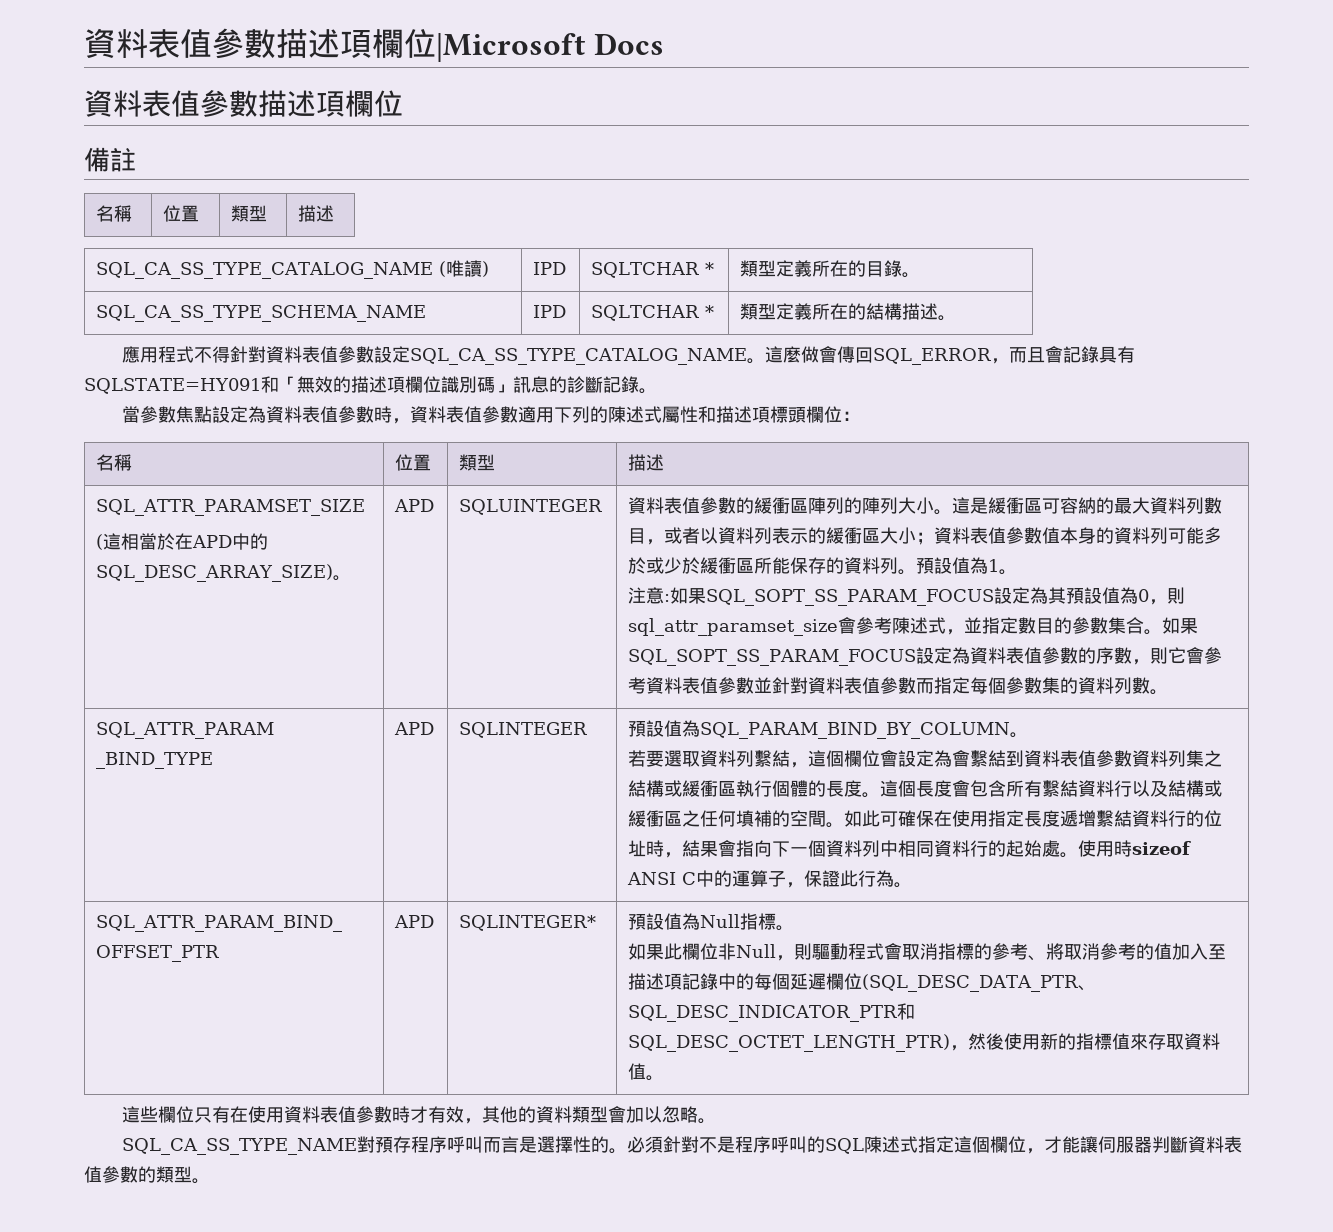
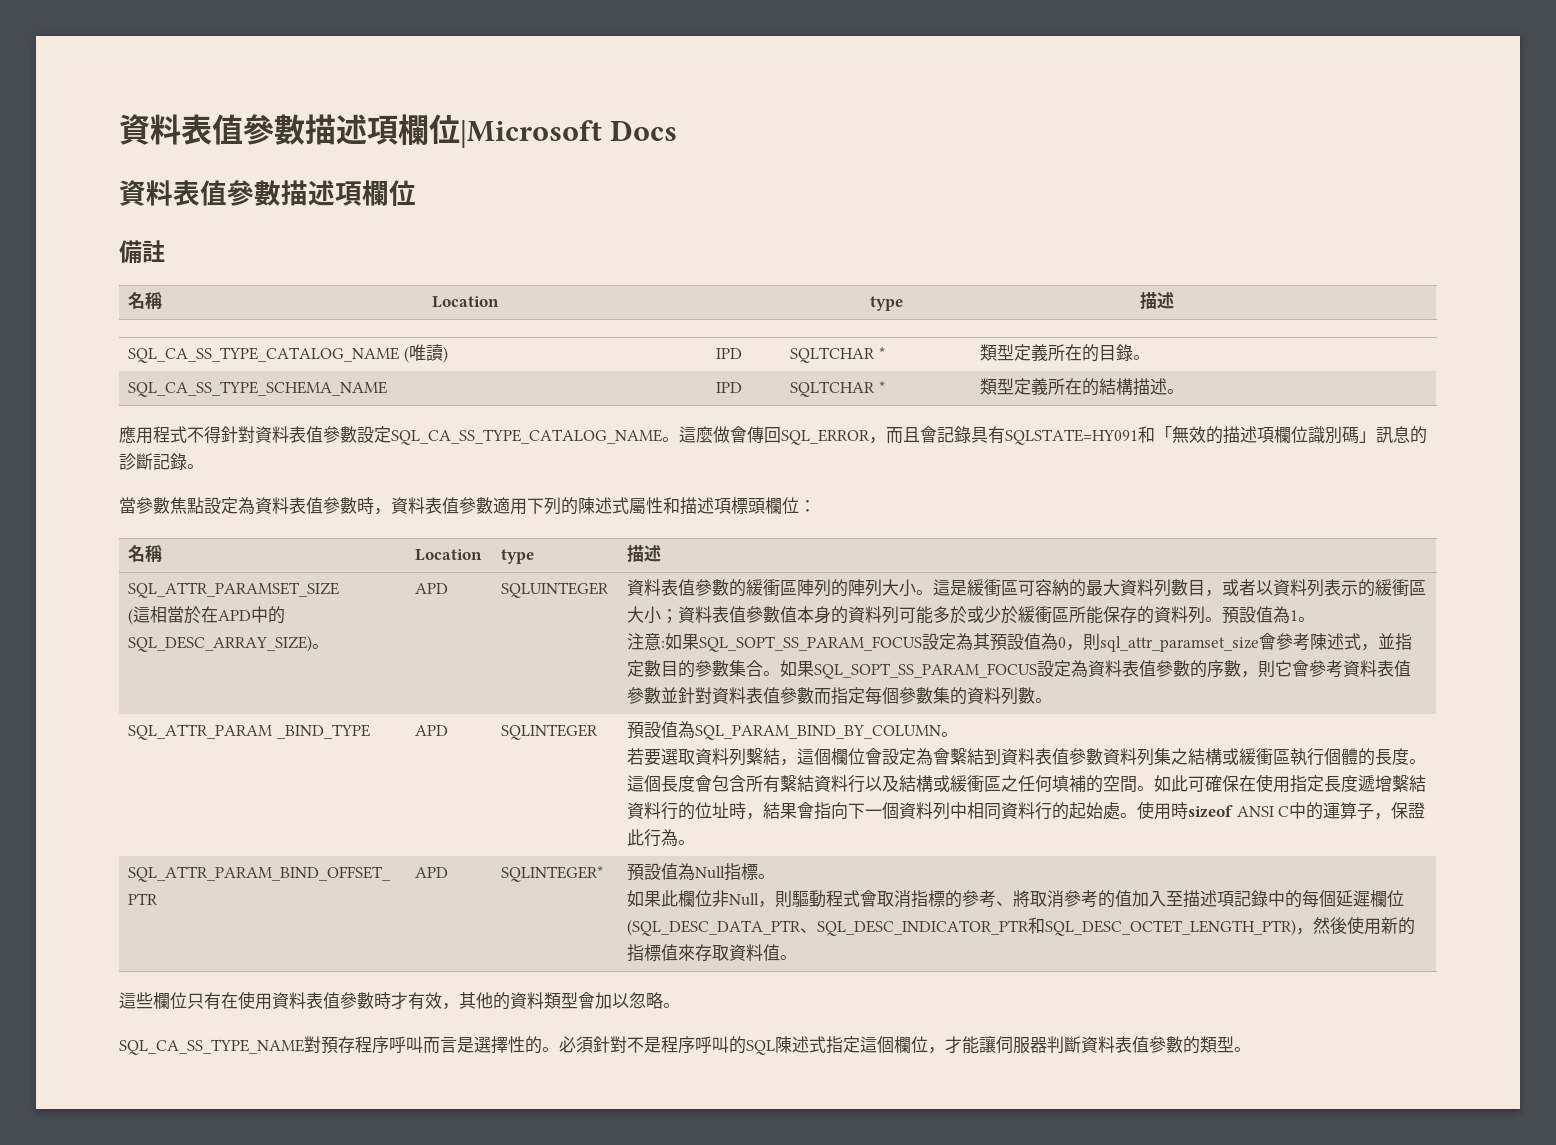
[163,205,200,222] [231,205,268,222] 位置 | 類型 -> [432,296,500,308] [870,296,904,311] Location | type
[395,454,432,471] [459,454,496,471] 位置 | 類型 -> [415,549,483,561] [501,549,535,564] Location | type

